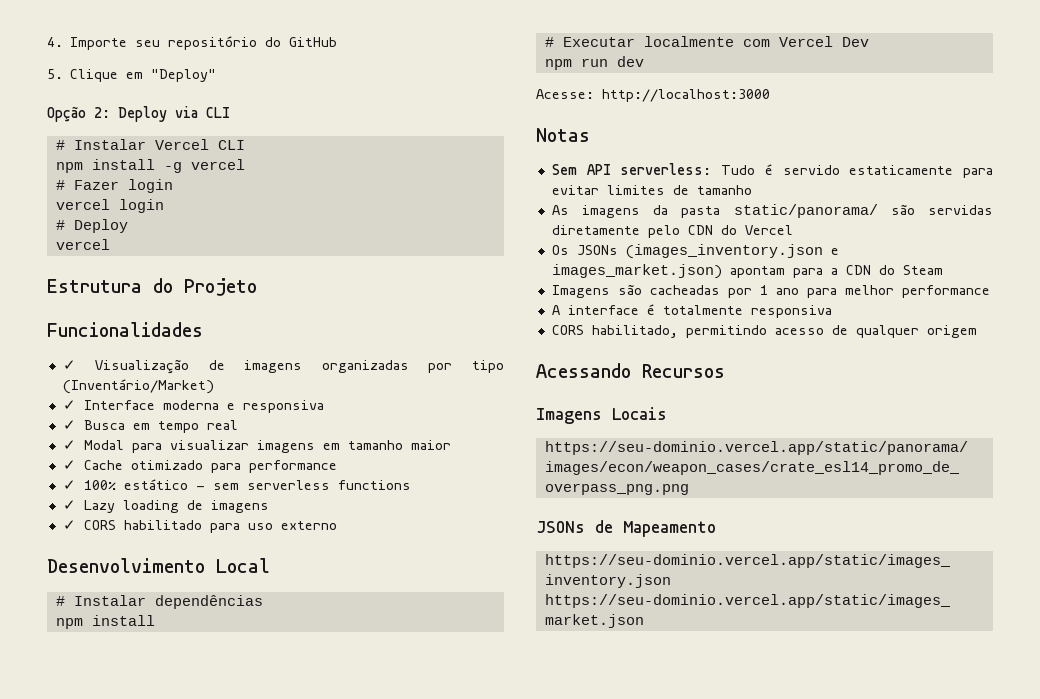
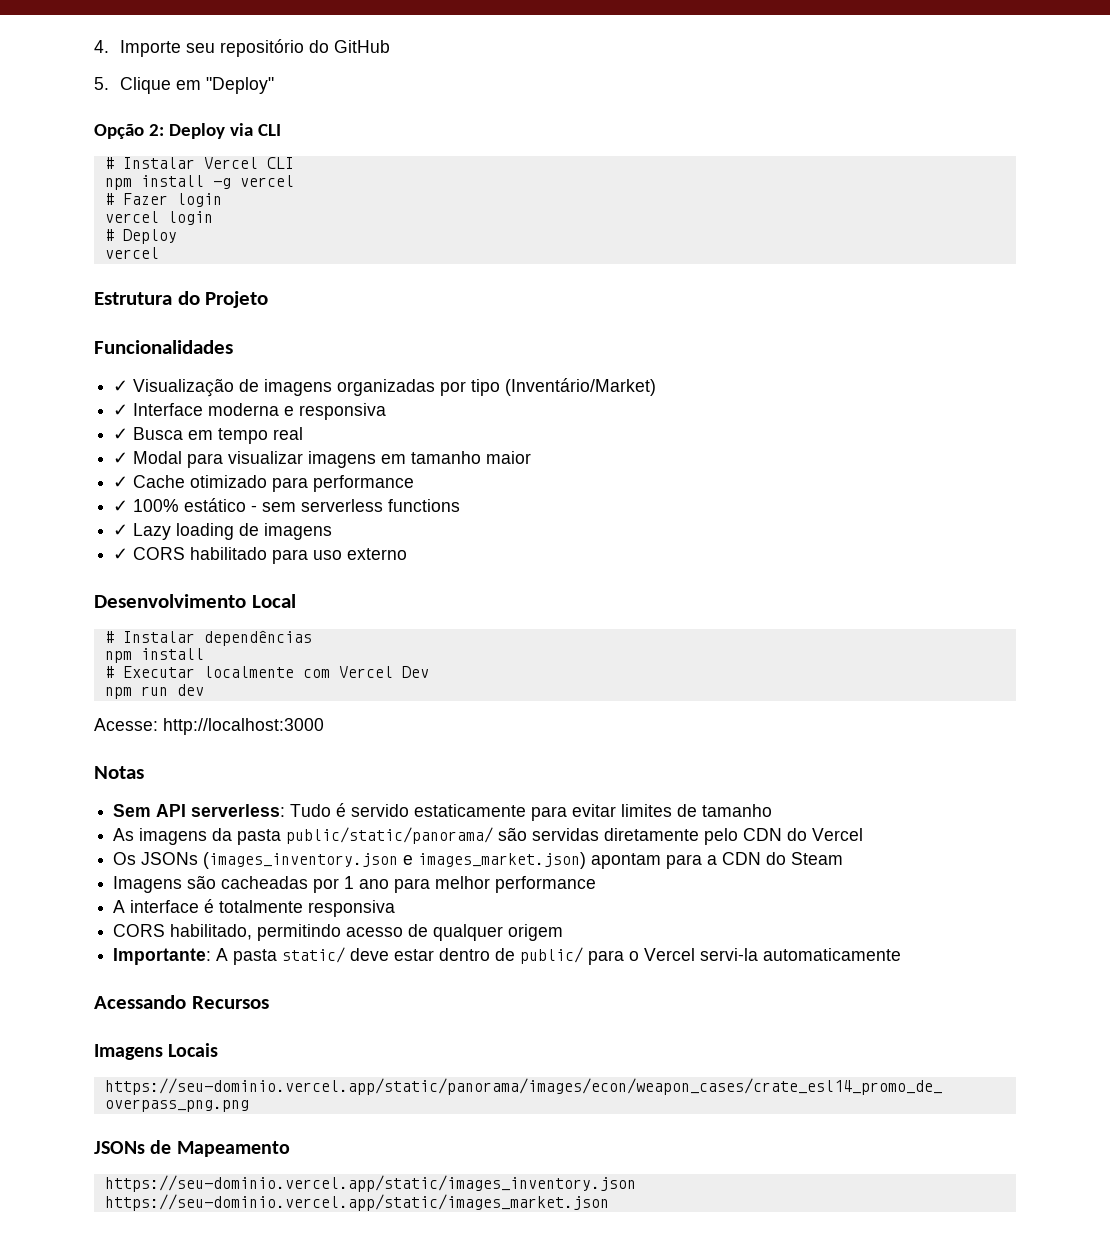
[733,204,878,218] static/panorama/ -> [286,827,494,844] public/static/panorama/
(977, 331) none -> [113,947,902,965] // Importante: A pasta static/ deve estar dentro de public/ para o Vercel servi-la automaticamente

